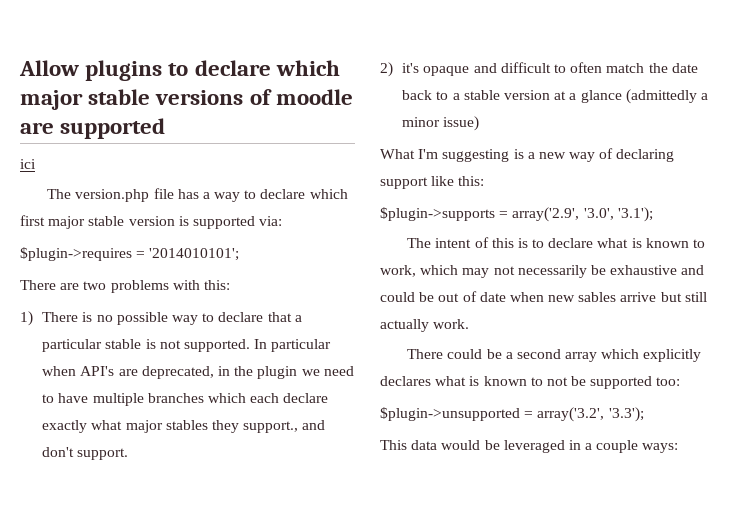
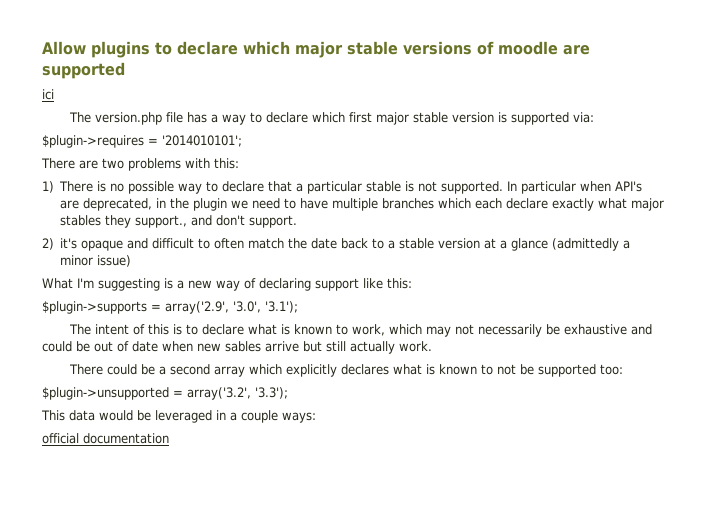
(679, 448) none -> [42,433,169,444] // official documentation

